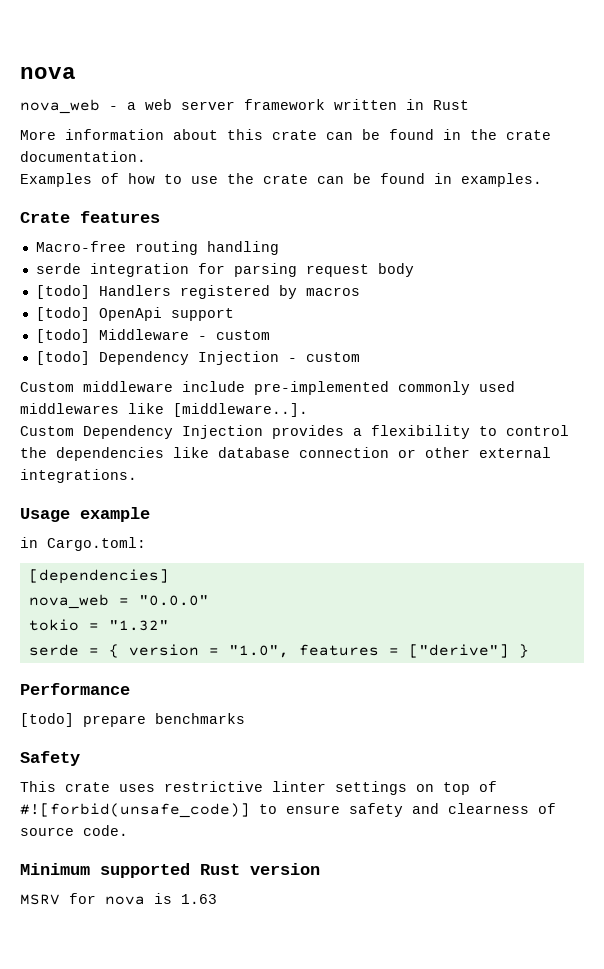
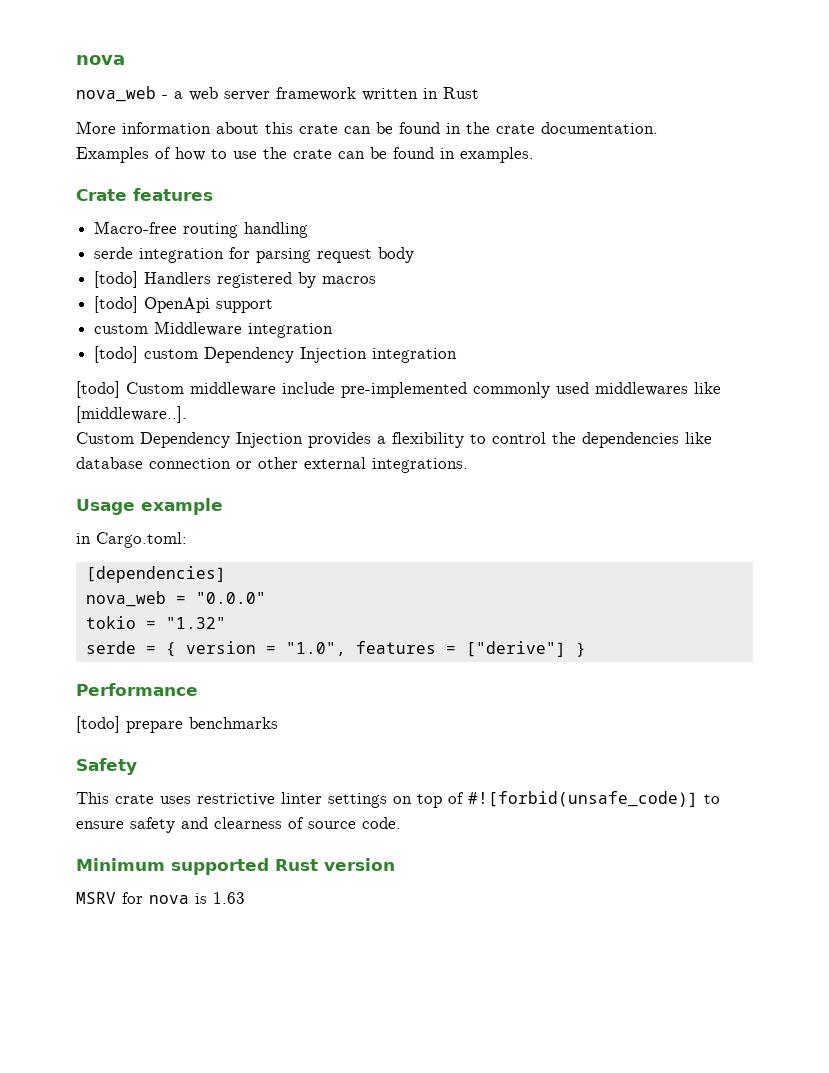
[35,329,270,343] [35,351,360,365] [todo] Middleware - custom // [todo] Dependency Injection - custom // -> [94,321,334,338] [94,346,458,363] [76,381,120,398] custom Middleware integration // [todo] custom Dependency Injection integration // [todo]

